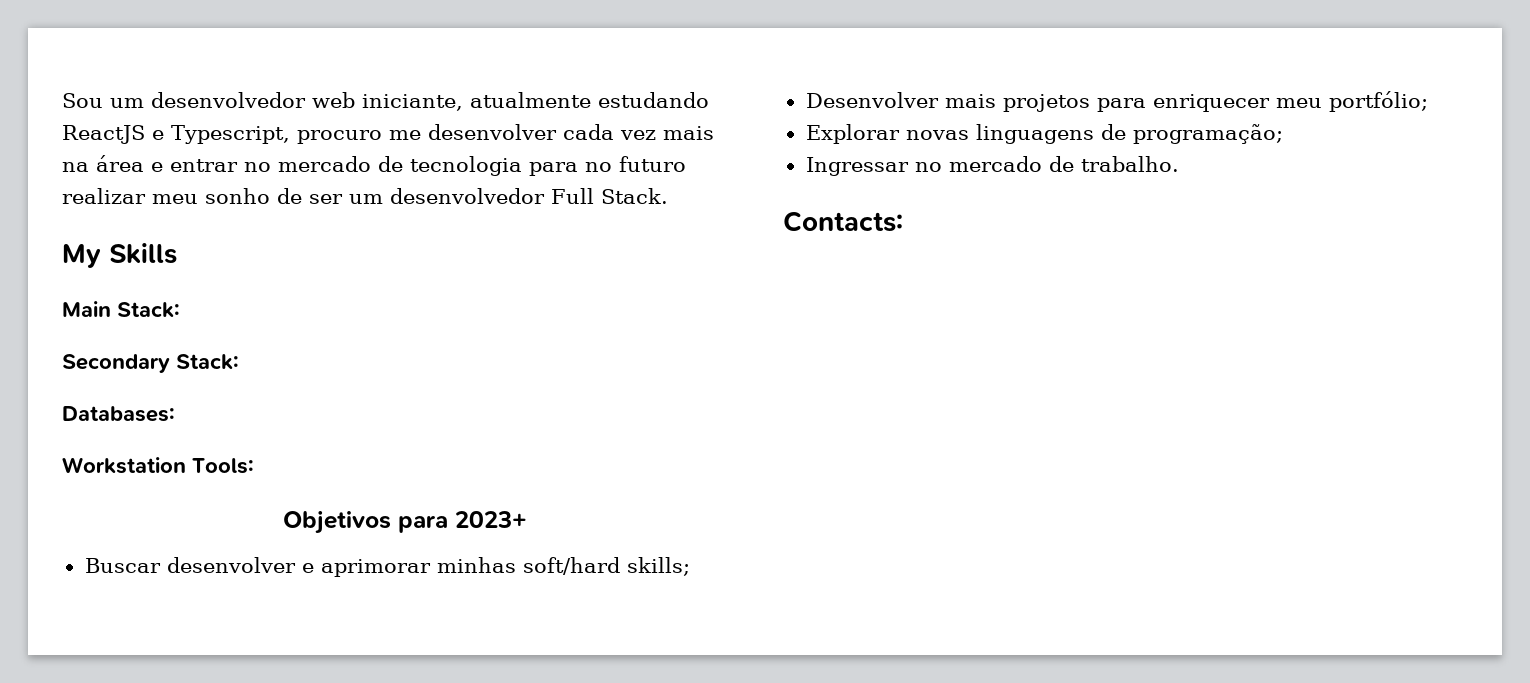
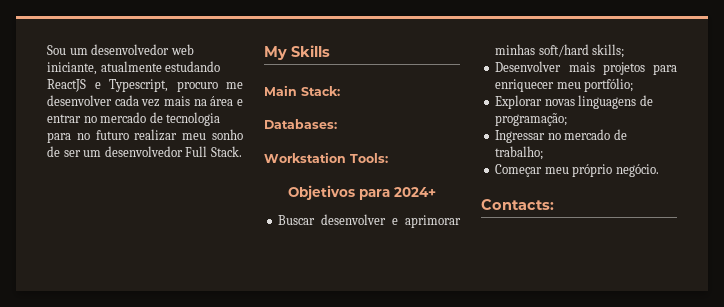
[62,354,239,373] // Secondary Stack: -> (340, 91) none
[454,511,527,528] 2023+ -> [394,187,436,197] 2024+
[1080,156,1179,172] trabalho. -> [495,146,544,160] [495,164,659,177] trabalho; // Começar meu próprio negócio.

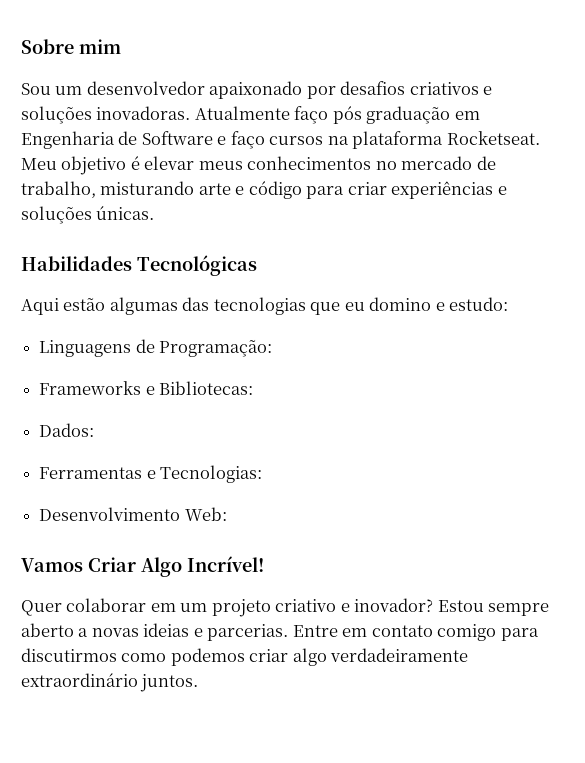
(47, 50) none -> [21,39,121,54] Sobre mim //
[170,44,194,55] [47,61,221,75] [47,79,243,92] [47,95,243,107] [47,112,221,126] [47,129,243,143] [47,146,242,157] [264,45,330,60] [264,85,340,96] [264,119,337,129] [264,152,388,163] [288,185,436,200] [278,214,461,228] [495,44,625,58] [495,61,677,75] [495,78,634,92] [495,95,653,109] [495,113,568,126] [495,129,627,143] [495,146,544,160] [495,164,659,177] [481,199,554,210] web iniciante, atualmente estudando ReactJS e Typescript, procuro me desenvolver cada vez mais na área e entrar no mercado de tecnologia para no futuro realizar meu sonho de ser um desenvolvedor Full Stack. // My Skills // Main Stack: // Databases: // Workstation Tools: // Objetivos para 2024+ // Buscar desenvolver e aprimorar minhas soft/hard skills; // Desenvolver mais projetos para enriquecer meu portfólio; // Explorar novas linguagens de programação; // Ingressar no mercado de trabalho; // Começar meu próprio negócio. // Contacts: -> [209,81,493,99] [21,106,480,124] [21,131,540,149] [21,156,496,175] [21,181,507,199] [21,206,155,224] [21,255,257,276] [21,297,509,315] [39,339,273,357] [39,381,254,395] [39,423,95,437] [39,465,263,483] [39,507,227,521] [21,556,264,577] [21,598,550,617] [21,623,539,641] [21,648,469,666] [21,673,199,692] apaixonado por desafios criativos e soluções inovadoras. Atualmente faço pós graduação em Engenharia de Software e faço cursos na plataforma Rocketseat. Meu objetivo é elevar meus conhecimentos no mercado de trabalho, misturando arte e código para criar experiências e soluções únicas. // Habilidades Tecnológicas // Aqui estão algumas das tecnologias que eu domino e estudo: // Linguagens de Programação: // Frameworks e Bibliotecas: // Dados: // Ferramentas e Tecnologias: // Desenvolvimento Web: // Vamos Criar Algo Incrível! // Quer colaborar em um projeto criativo e inovador? Estou sempre aberto a novas ideias e parcerias. Entre em contato comigo para discutirmos como podemos criar algo verdadeiramente extraordinário juntos.

